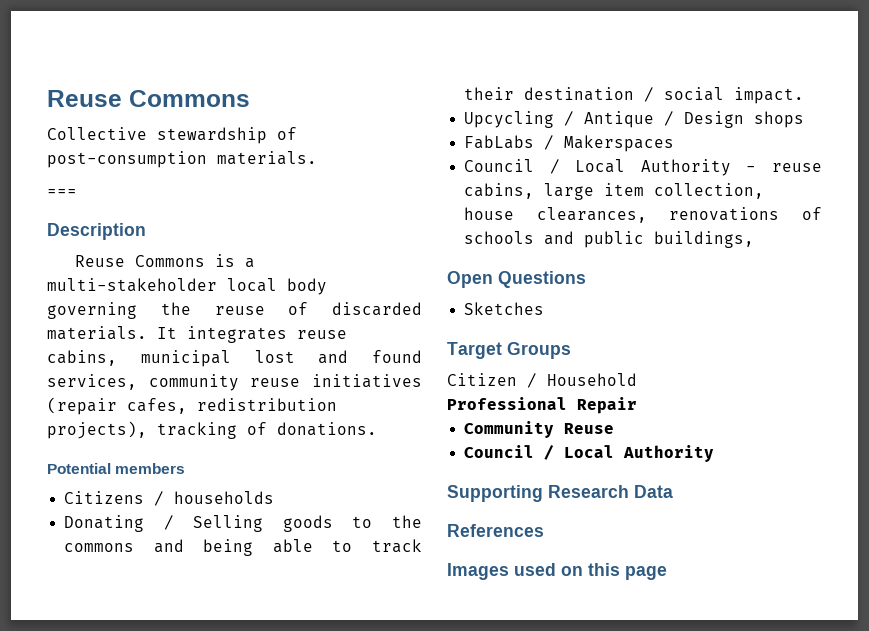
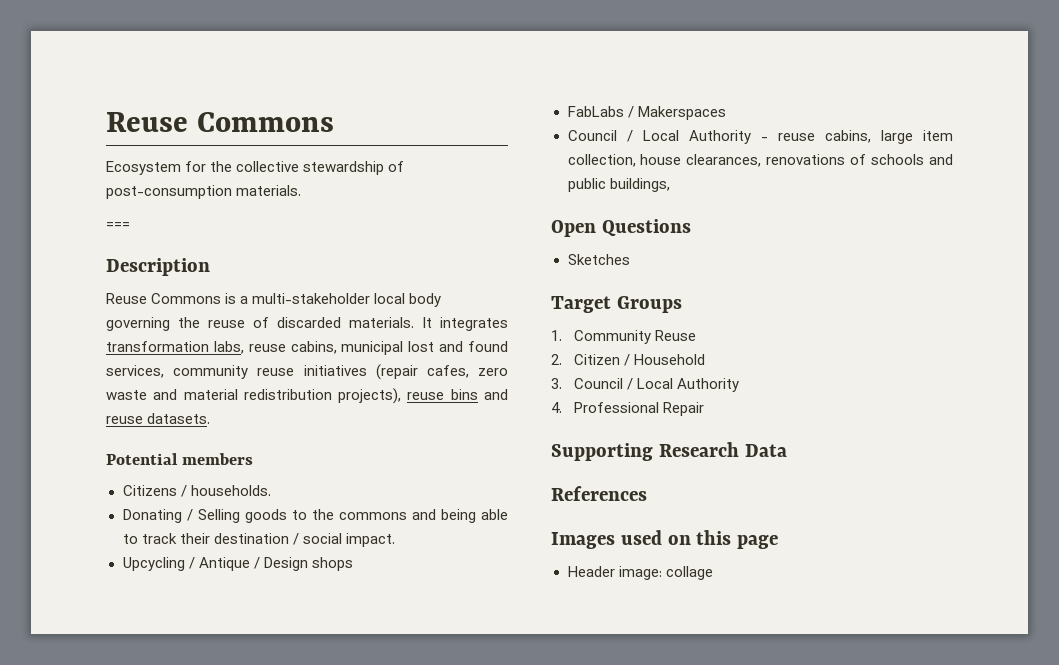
[47,127,147,140] Collective -> [106,161,300,175] Ecosystem for the collective
(287, 334) none -> [106,341,244,354] transformation labs,
[197,398,337,411] [47,421,377,439] redistribution projects), tracking of donations. -> [478,368,509,376] [106,388,508,404] [106,413,211,424] zero waste and material redistribution projects), reuse bins and reuse datasets.
[174,491,275,504] households -> [190,485,271,496] households.
(571, 350) none -> [551,330,697,344] [551,354,562,365] 1. Community Reuse // 2.
[447,397,637,414] [464,421,615,438] [464,445,715,462] Professional Repair // Community Reuse // Council / Local Authority -> [551,378,740,392] [551,402,705,416] 3. Council / Local Authority // 4. Professional Repair
(667, 573) none -> [567,566,713,580] // Header image: collage

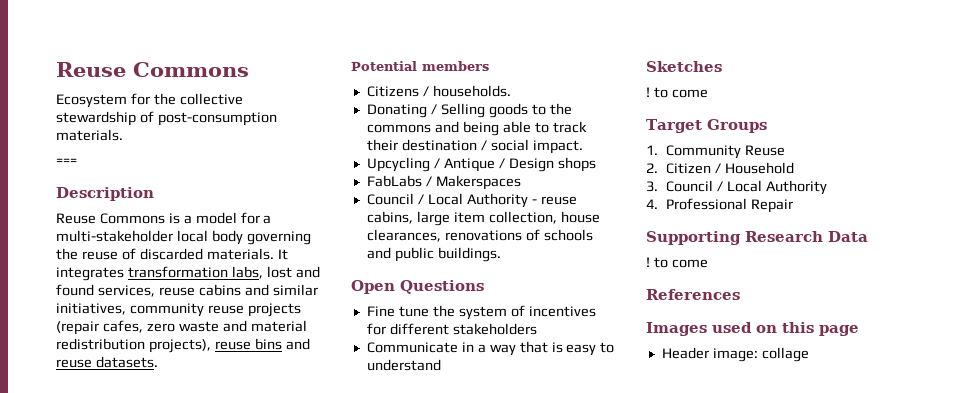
(249, 300) none -> [195,212,272,224] model for a
[248,341,404,355] reuse cabins, municipal -> (263, 272) none
(164, 371) none -> [158,284,318,296] [56,303,126,315] reuse cabins and similar initiatives,
[303,365,367,376] initiatives -> [247,303,301,317] projects
[609,178,670,192] buildings, -> [437,247,501,262] buildings.
[567,254,630,265] Sketches -> [366,305,596,320] [366,323,537,335] [366,341,615,356] [366,359,441,371] [646,61,722,72] [646,87,708,98] Fine tune the system of incentives for different stakeholders // Communicate in a way that is easy to understand // Sketches // ! to come
(787, 450) none -> [646,257,708,268] // ! to come

